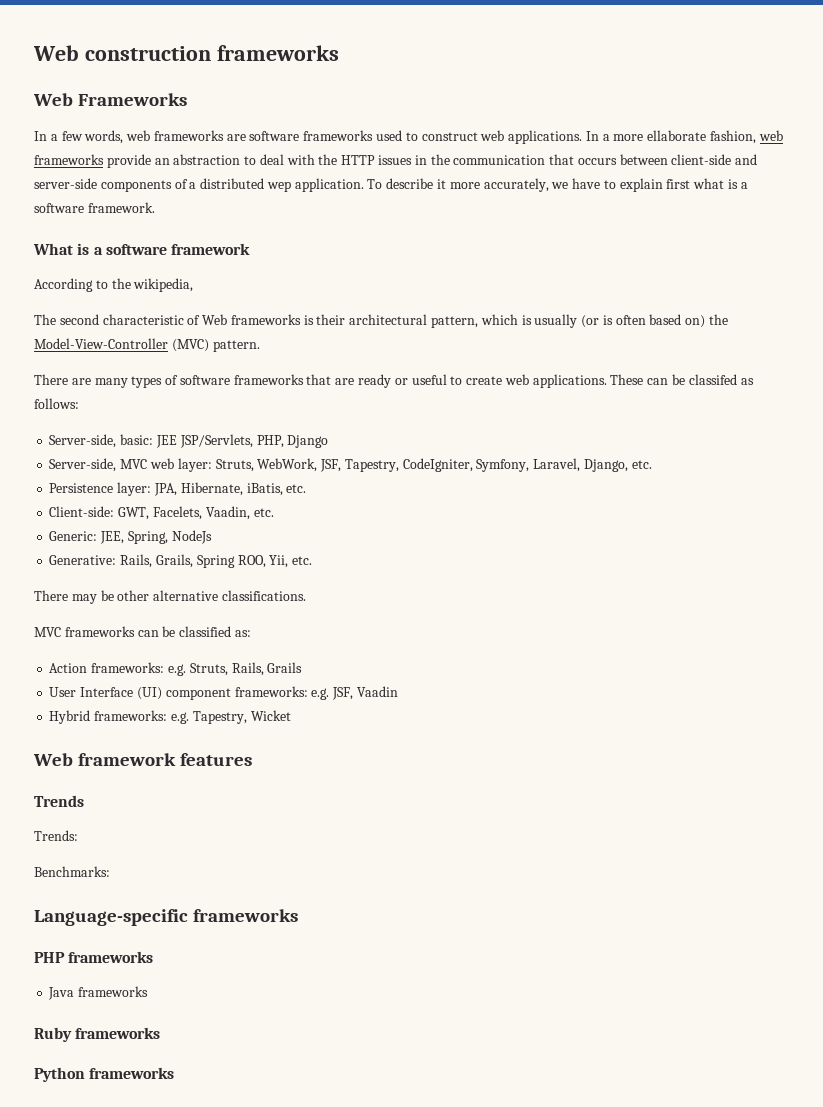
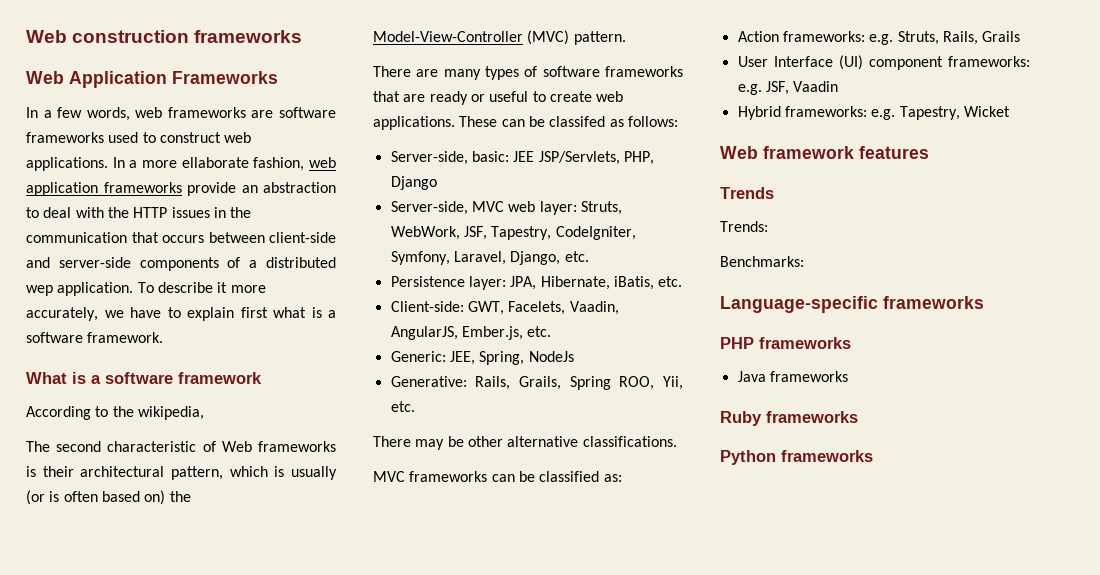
(73, 99) none -> [69,71,167,88] Application
(783, 135) none -> [26,182,98,196] application
(250, 513) none -> [390,326,523,340] AngularJS, Ember.js,

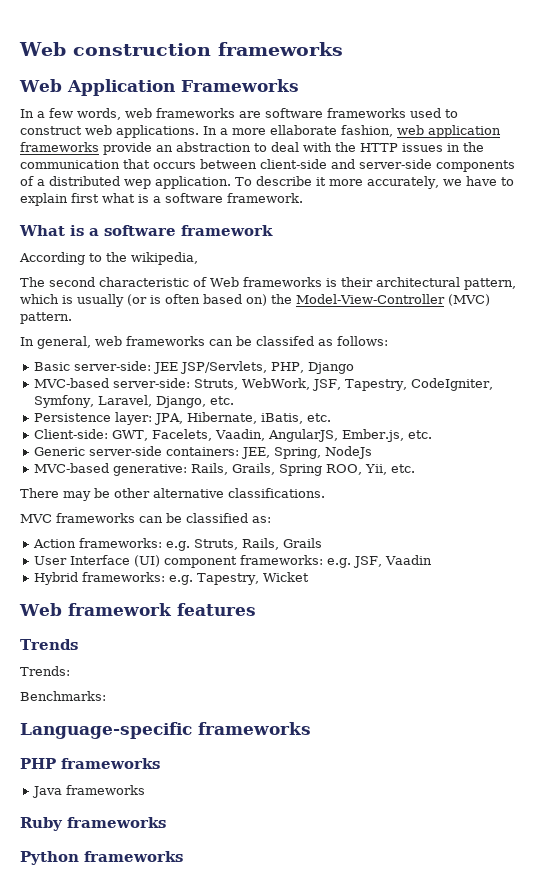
[373,66,683,80] [373,91,624,105] [373,116,498,130] There are many types of software frameworks that are ready or useful to create web applications. These -> [20,336,205,349] In general, web frameworks
[390,151,509,165] Server-side, basic: -> [34,361,152,371] Basic server-side:
[390,201,577,215] Server-side, MVC web layer: -> [34,378,191,388] MVC-based server-side:
[390,351,446,362] Generic: -> [34,446,240,456] Generic server-side containers:
[390,376,467,387] Generative: -> [34,463,188,476] MVC-based generative:

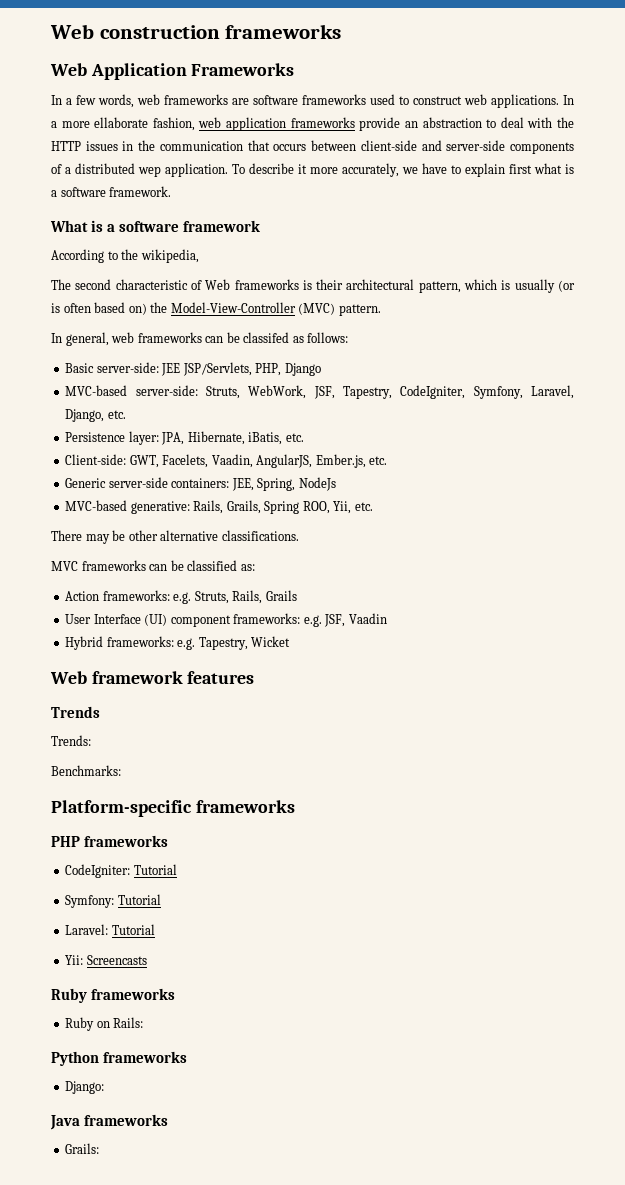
[20,722,192,739] Language-specific -> [51,800,192,817] Platform-specific
[32,785,146,798] Java frameworks -> [65,864,177,878] [65,894,161,908] [65,924,155,935] [65,955,147,965] CodeIgniter: Tutorial // Symfony: Tutorial // Laravel: Tutorial // Yii: Screencasts
(166, 822) none -> [65,1017,144,1031] // Ruby on Rails:
(183, 856) none -> [65,1081,105,1094] [50,1114,169,1130] [65,1143,100,1154] // Django: // Java frameworks // Grails:

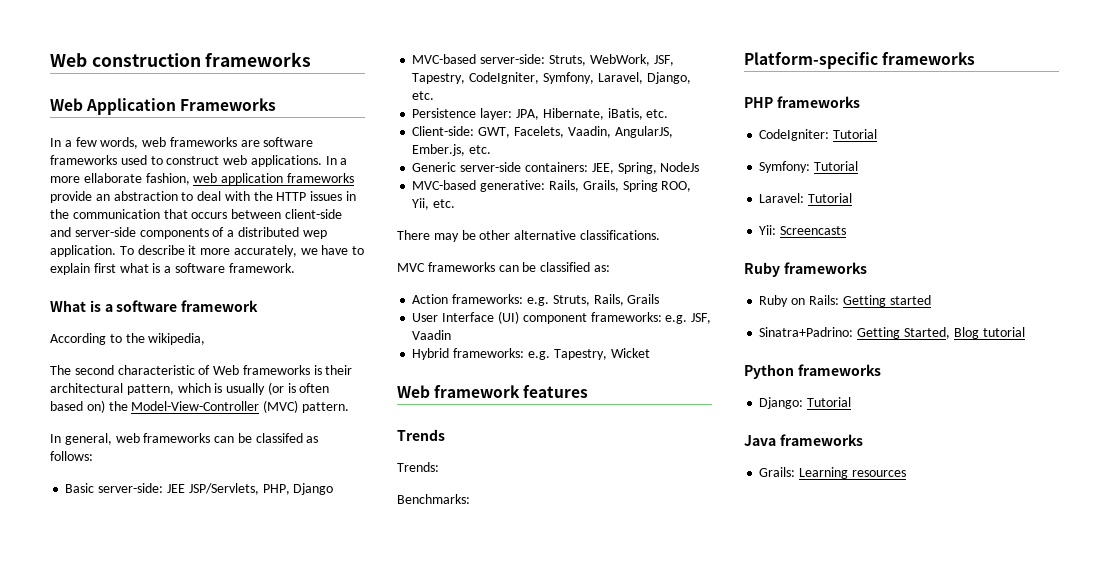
(144, 1022) none -> [842,295,931,307] [759,327,1025,339] Getting started // Sinatra+Padrino: Getting Started, Blog tutorial
(105, 1087) none -> [807,397,852,407] Tutorial
(100, 1148) none -> [799,467,906,479] Learning resources

